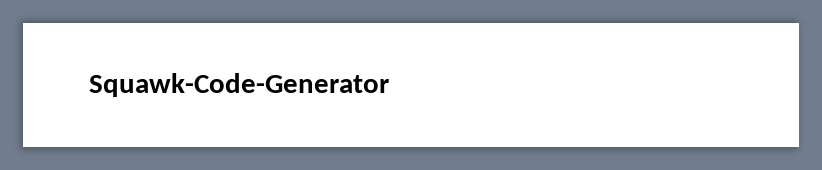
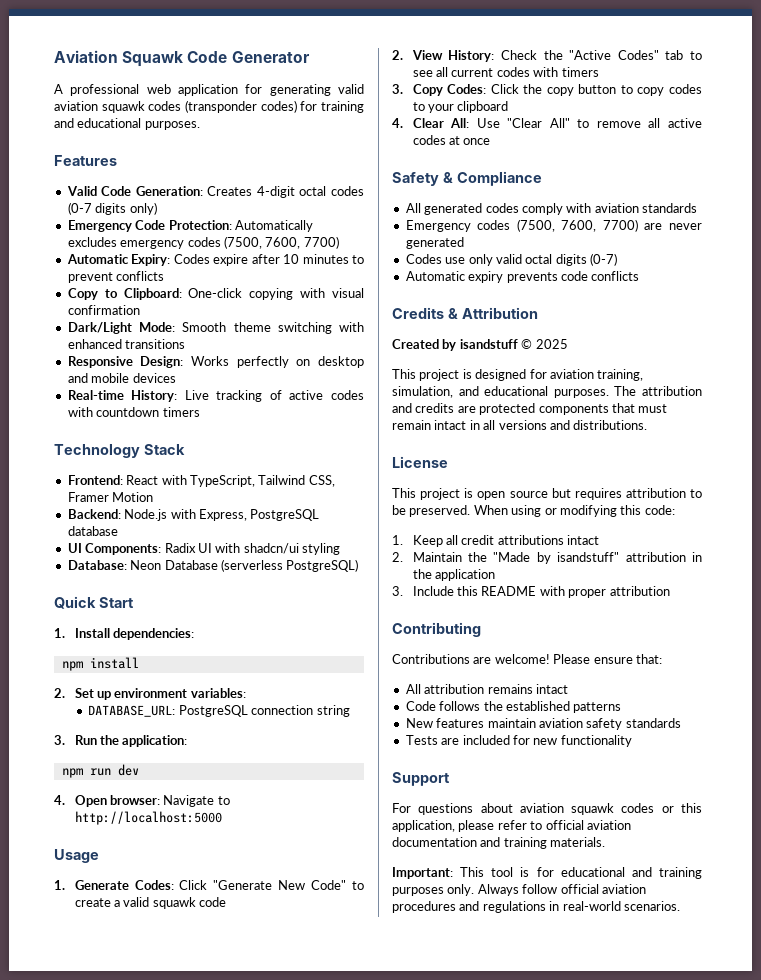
[89,73,389,97] Squawk-Code-Generator -> [54,50,310,67] [54,84,364,96] [54,100,364,113] [54,118,200,130] [54,155,117,166] [66,186,364,198] [67,202,157,215] [67,220,313,232] [67,236,339,249] [66,254,365,266] [67,271,165,283] [67,288,364,300] [67,305,140,315] [67,322,364,334] [67,339,186,349] [67,356,364,368] [67,373,176,383] [67,390,364,402] [67,407,200,417] [54,444,185,458] [67,475,335,487] [67,492,154,502] [67,509,320,521] [67,526,118,536] [67,543,340,555] [67,559,359,572] [54,596,134,609] [54,628,195,640] [61,657,139,671] [54,688,246,700] [88,705,350,717] [54,735,188,747] [61,764,139,778] [54,795,230,807] [74,811,222,825] [54,849,99,863] [54,880,364,890] [74,897,227,909] [392,50,702,62] [412,67,599,77] [392,84,702,96] [412,101,509,113] [392,118,702,128] [412,135,491,145] [392,171,542,186] [405,203,697,215] [405,219,702,232] [405,237,464,249] [405,253,617,266] [405,271,640,283] [392,307,538,319] [392,339,568,351] [392,369,644,381] [392,386,702,398] [392,403,668,415] [392,420,648,430] [392,456,448,468] [392,488,702,500] [392,505,675,517] [392,535,600,547] [392,552,702,564] [412,569,496,581] [392,586,670,598] [392,622,481,637] [392,654,662,664] [405,684,568,694] [405,701,622,713] [405,718,681,730] [405,735,632,747] [392,772,450,786] [392,803,702,815] [392,820,631,832] [392,837,606,849] [392,867,702,879] [392,884,646,896] [392,901,680,913] Aviation Squawk Code Generator // A professional web application for generating valid aviation squawk codes (transponder codes) for training and educational purposes. // Features // Valid Code Generation: Creates 4-digit octal codes (0-7 digits only) // Emergency Code Protection: Automatically excludes emergency codes (7500, 7600, 7700) // Automatic Expiry: Codes expire after 10 minutes to prevent conflicts // Copy to Clipboard: One-click copying with visual confirmation // Dark/Light Mode: Smooth theme switching with enhanced transitions // Responsive Design: Works perfectly on desktop and mobile devices // Real-time History: Live tracking of active codes with countdown timers // Technology Stack // Frontend: React with TypeScript, Tailwind CSS, Framer Motion // Backend: Node.js with Express, PostgreSQL database // UI Components: Radix UI with shadcn/ui styling // Database: Neon Database (serverless PostgreSQL) // Quick Start // 1. Install dependencies: // npm install // 2. Set up environment variables: // DATABASE_URL: PostgreSQL connection string // 3. Run the application: // npm run dev // 4. Open browser: Navigate to http://localhost:5000 // Usage // 1. Generate Codes: Click "Generate New Code" to create a valid squawk code // 2. View History: Check the "Active Codes" tab to see all current codes with timers // 3. Copy Codes: Click the copy button to copy codes to your clipboard // 4. Clear All: Use "Clear All" to remove all active codes at once // Safety & Compliance // All generated codes comply with aviation standards // Emergency codes (7500, 7600, 7700) are never generated // Codes use only valid octal digits (0-7) // Automatic expiry prevents code conflicts // Credits & Attribution // Created by isandstuff © 2025 // This project is designed for aviation training, simulation, and educational purposes. The attribution and credits are protected components that must remain intact in all versions and distributions. // License // This project is open source but requires attribution to be preserved. When using or modifying this code: // 1. Keep all credit attributions intact // 2. Maintain the "Made by isandstuff" attribution in the application // 3. Include this README with proper attribution // Contributing // Contributions are welcome! Please ensure that: // All attribution remains intact // Code follows the established patterns // New features maintain aviation safety standards // Tests are included for new functionality // Support // For questions about aviation squawk codes or this application, please refer to official aviation documentation and training materials. // Important: This tool is for educational and training purposes only. Always follow official aviation procedures and regulations in real-world scenarios.

